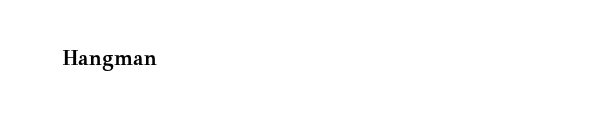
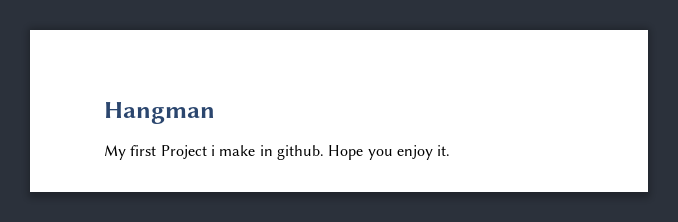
(157, 60) none -> [104,145,451,160] // My first Project i make in github. Hope you enjoy it.

